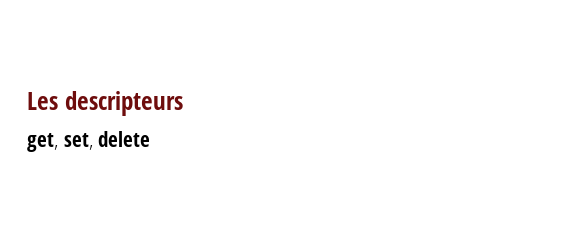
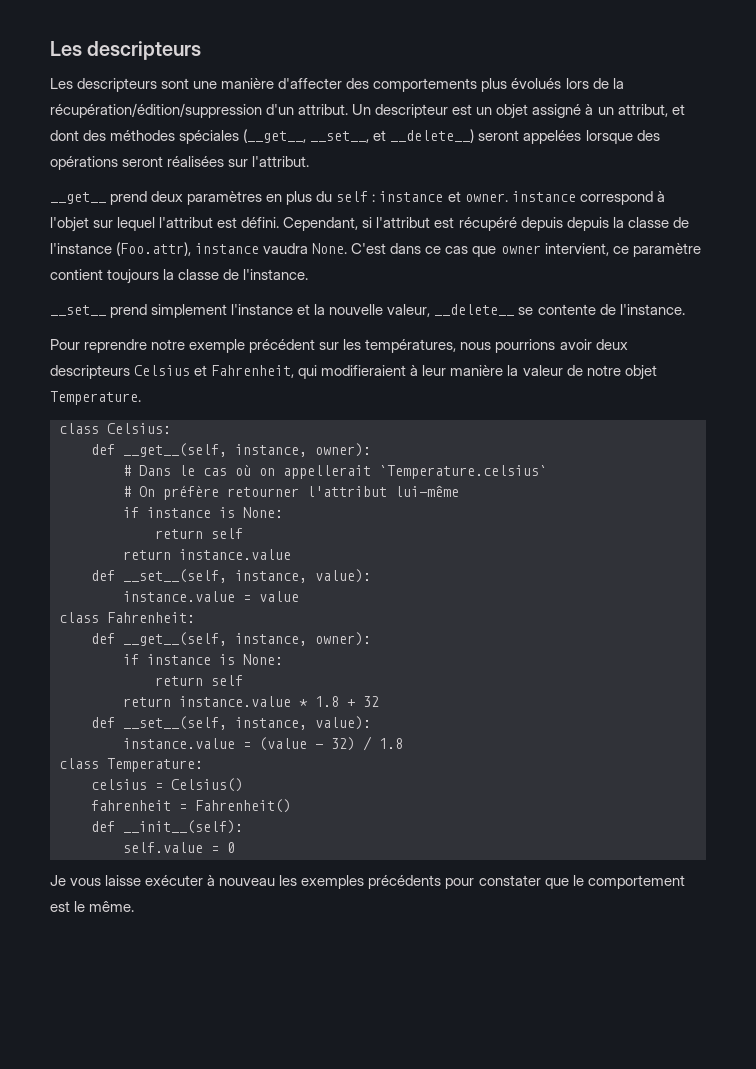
[27,131,151,152] get, set, delete -> [50,78,624,92] [50,103,685,119] [50,129,660,144] [50,156,310,170] [50,191,665,205] [50,217,689,232] [50,242,701,257] [50,269,309,284] [50,304,685,318] [50,339,628,353] [50,365,657,380] [50,391,141,405] [59,423,171,434] [91,443,371,457] [123,465,547,479] [123,485,459,500] [123,507,283,518] [155,528,243,539] [123,549,291,560] [91,569,371,583] [123,591,299,602] [59,612,195,623] [91,632,371,646] [123,654,283,665] [155,675,243,686] [123,696,379,707] [91,716,371,730] [123,736,403,751] [59,758,203,772] [91,778,243,792] [91,799,291,813] [91,820,243,834] [123,842,235,853] [50,875,685,889] [50,901,135,912] Les descripteurs sont une manière d'affecter des comportements plus évolués lors de la récupération/édition/suppression d'un attribut. Un descripteur est un objet assigné à un attribut, et dont des méthodes spéciales (__get__, __set__, et __delete__) seront appelées lorsque des opérations seront réalisées sur l'attribut. // __get__ prend deux paramètres en plus du self : instance et owner. instance correspond à l'objet sur lequel l'attribut est défini. Cependant, si l'attribut est récupéré depuis depuis la classe de l'instance (Foo.attr), instance vaudra None. C'est dans ce cas que owner intervient, ce paramètre contient toujours la classe de l'instance. // __set__ prend simplement l'instance et la nouvelle valeur, __delete__ se contente de l'instance. // Pour reprendre notre exemple précédent sur les températures, nous pourrions avoir deux descripteurs Celsius et Fahrenheit, qui modifieraient à leur manière la valeur de notre objet Temperature. // class Celsius: // def __get__(self, instance, owner): // # Dans le cas où on appellerait `Temperature.celsius` // # On préfère retourner l'attribut lui-même // if instance is None: // return self // return instance.value // def __set__(self, instance, value): // instance.value = value // class Fahrenheit: // def __get__(self, instance, owner): // if instance is None: // return self // return instance.value * 1.8 + 32 // def __set__(self, instance, value): // instance.value = (value - 32) / 1.8 // class Temperature: // celsius = Celsius() // fahrenheit = Fahrenheit() // def __init__(self): // self.value = 0 // Je vous laisse exécuter à nouveau les exemples précédents pour constater que le comportement est le même.

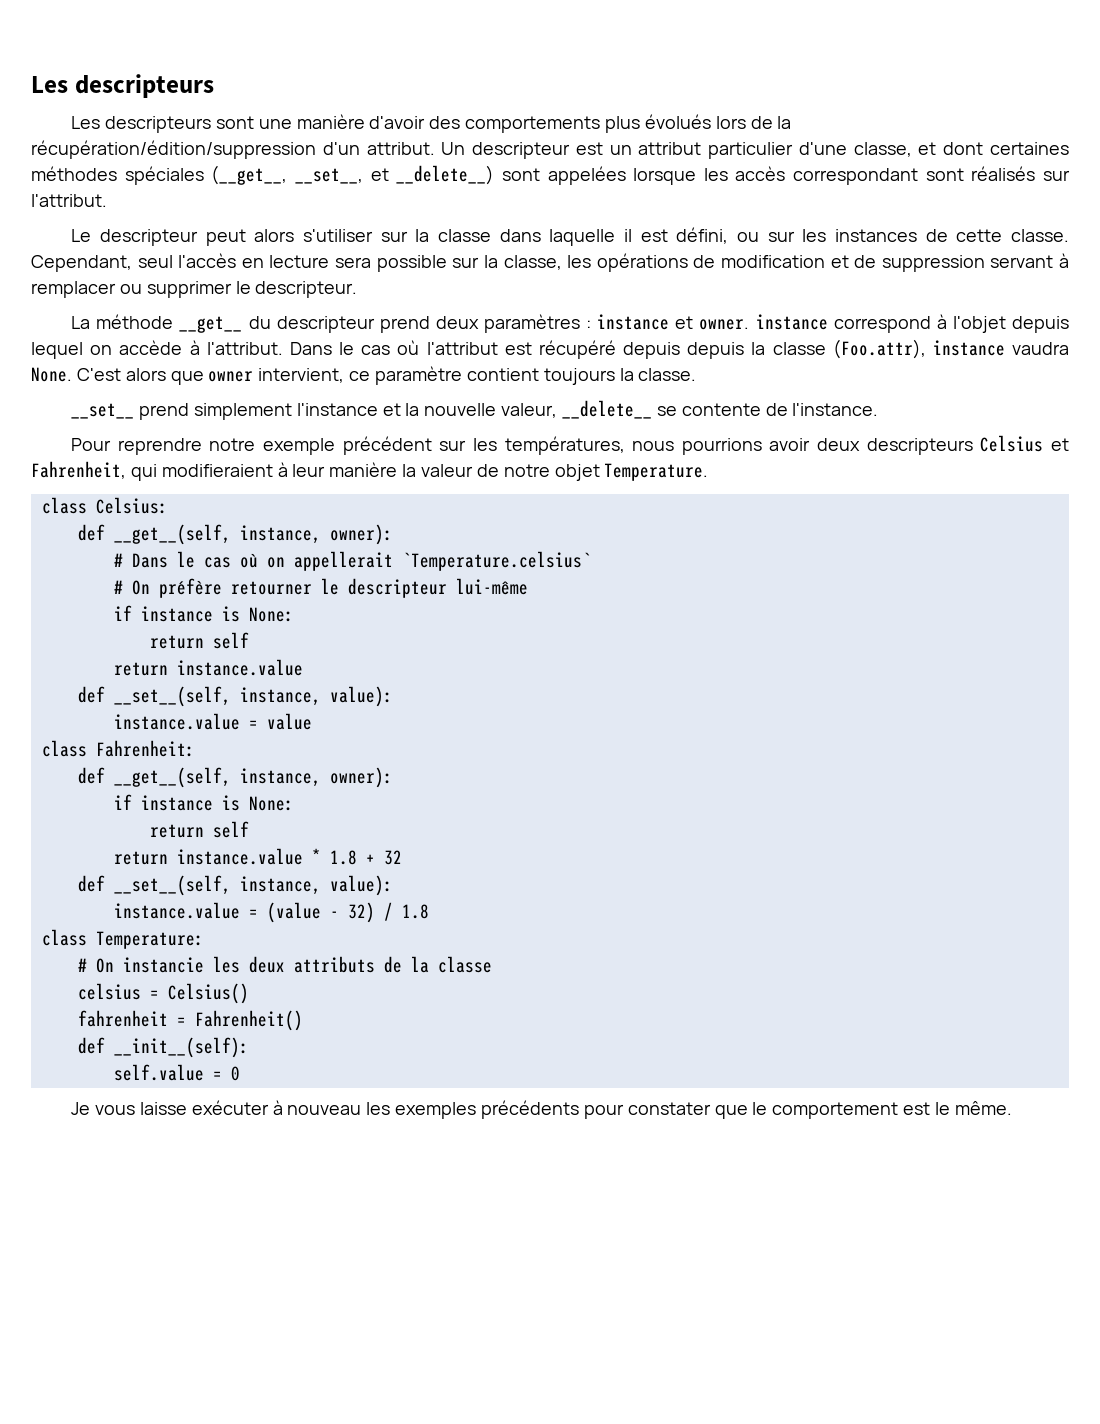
[278,78,343,89] d'affecter -> [369,116,426,129] d'avoir
[496,104,668,119] objet assigné à un attribut, -> [638,142,912,159] attribut particulier d'une classe,
[83,130,107,141] des -> [989,142,1069,155] certaines
[478,130,520,141] seront -> [501,168,540,181] sont
[636,130,660,141] [50,156,310,170] [50,191,369,205] des opérations seront réalisées sur l'attribut. // __get__ prend deux paramètres en plus du self -> [703,166,1070,185] [31,194,107,207] [71,227,1070,246] [31,253,1069,272] [31,281,358,298] [71,314,580,333] les accès correspondant sont réalisés sur l'attribut. // Le descripteur peut alors s'utiliser sur la classe dans laquelle il est défini, ou sur les instances de cette classe. Cependant, seul l'accès en lecture sera possible sur la classe, les opérations de modification et de suppression servant à remplacer ou supprimer le descripteur. // La méthode __get__ du descripteur prend deux paramètres
[93,217,373,231] sur lequel l'attribut est défini. Cependant, si -> [1012,316,1069,333] [31,340,420,359] depuis lequel on accède à l'attribut. Dans le cas où
[672,217,689,228] [50,243,112,254] de l'instance -> (826, 348) none
[390,243,469,254] dans ce cas -> [125,368,166,381] alors
[178,269,309,280] classe de l'instance. -> [638,368,697,381] classe.
[307,486,387,497] l'attribut -> [320,578,447,598] le descripteur
(203, 765) none -> [77,956,492,973] // # On instancie les deux attributs de la classe

